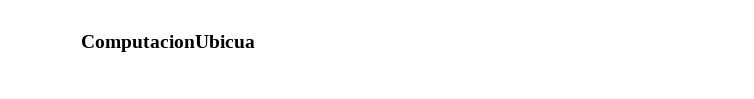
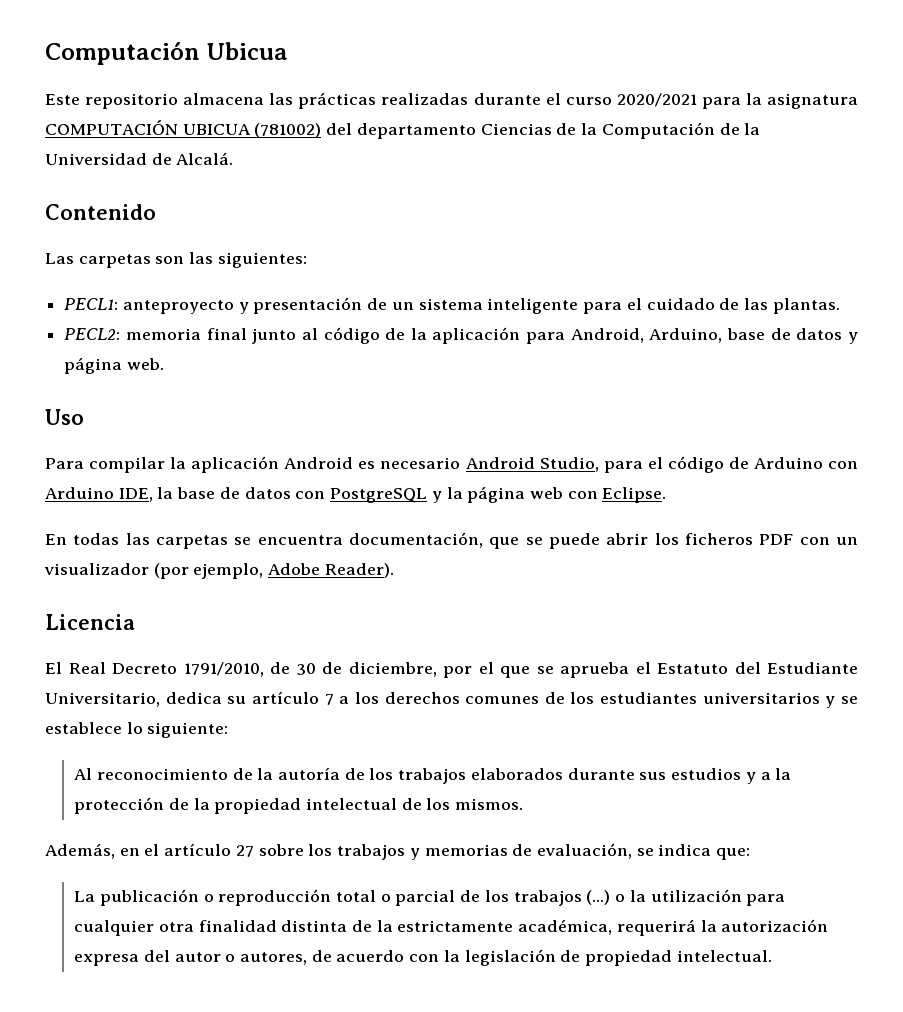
[81,35,255,52] ComputacionUbicua -> [45,41,288,65] [45,92,859,109] [45,120,761,139] [45,152,234,165] [45,204,156,220] [45,252,307,268] [64,297,840,314] [64,327,858,344] [64,357,164,374] [45,409,84,425] [45,456,858,473] [45,486,667,503] [45,532,859,549] [44,563,394,579] [45,614,135,630] [45,662,858,678] [45,691,858,708] [45,722,229,738] [74,767,792,784] [74,797,524,814] [45,843,751,860] [74,889,786,906] [74,919,829,936] [74,949,772,966] Computación Ubicua // Este repositorio almacena las prácticas realizadas durante el curso 2020/2021 para la asignatura COMPUTACIÓN UBICUA (781002) del departamento Ciencias de la Computación de la Universidad de Alcalá. // Contenido // Las carpetas son las siguientes: // PECL1: anteproyecto y presentación de un sistema inteligente para el cuidado de las plantas. // PECL2: memoria final junto al código de la aplicación para Android, Arduino, base de datos y página web. // Uso // Para compilar la aplicación Android es necesario Android Studio, para el código de Arduino con Arduino IDE, la base de datos con PostgreSQL y la página web con Eclipse. // En todas las carpetas se encuentra documentación, que se puede abrir los ficheros PDF con un visualizador (por ejemplo, Adobe Reader). // Licencia // El Real Decreto 1791/2010, de 30 de diciembre, por el que se aprueba el Estatuto del Estudiante Universitario, dedica su artículo 7 a los derechos comunes de los estudiantes universitarios y se establece lo siguiente: // Al reconocimiento de la autoría de los trabajos elaborados durante sus estudios y a la protección de la propiedad intelectual de los mismos. // Además, en el artículo 27 sobre los trabajos y memorias de evaluación, se indica que: // La publicación o reproducción total o parcial de los trabajos (...) o la utilización para cualquier otra finalidad distinta de la estrictamente académica, requerirá la autorización expresa del autor o autores, de acuerdo con la legislación de propiedad intelectual.

